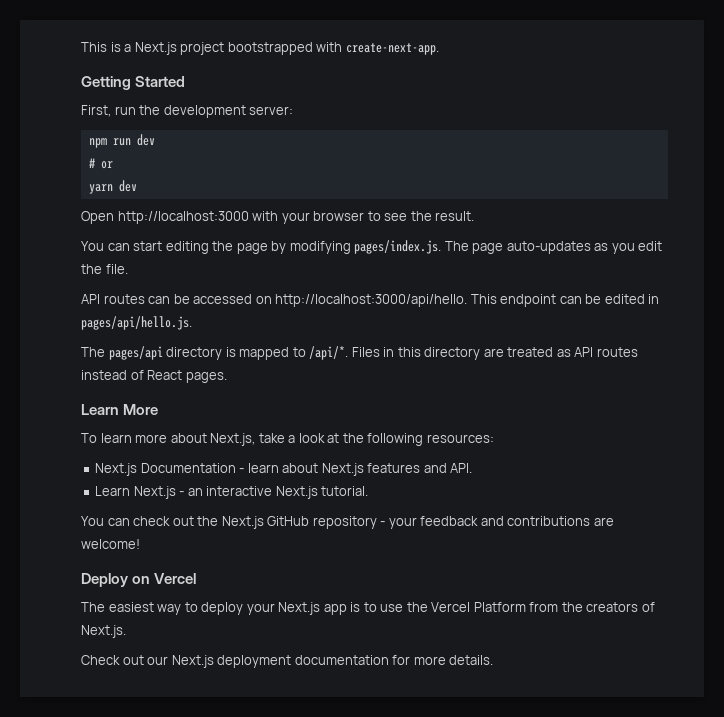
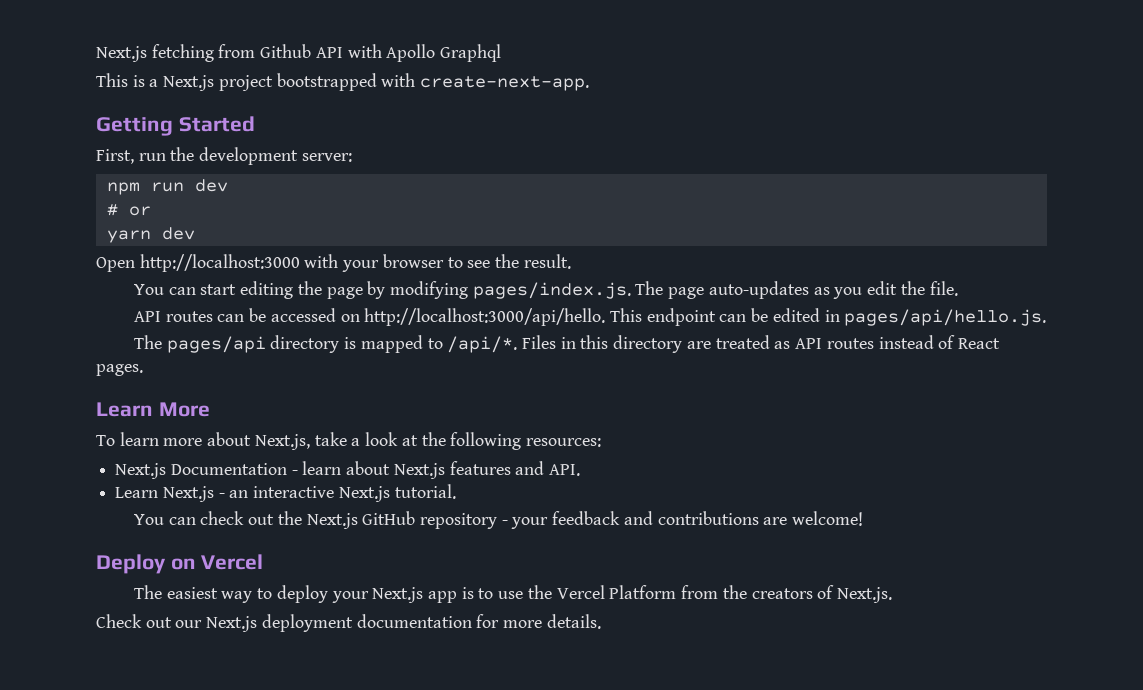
(81, 47) none -> [96,44,502,62] Next.js fetching from Github API with Apollo Graphql //

